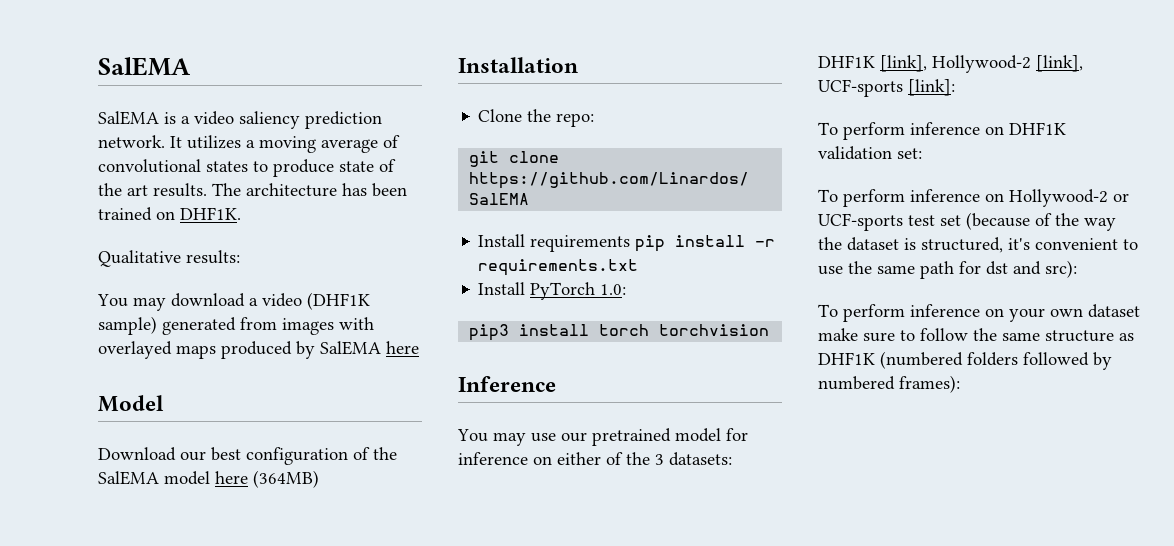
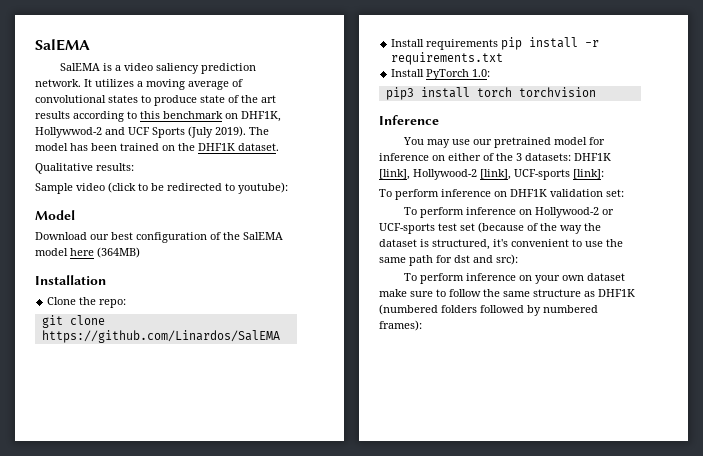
[153,183,337,197] results. The architecture -> [35,111,281,122] [35,126,269,138] [35,143,68,151] results according to this benchmark on DHF1K, Hollywwod-2 and UCF Sports (July 2019). The model
[180,207,241,220] DHF1K. -> [178,143,279,151] the DHF1K dataset.
[97,292,370,311] [98,316,374,335] [98,341,419,359] You may download a video (DHF1K sample) generated from images with overlayed maps produced by SalEMA here -> [35,182,288,194] Sample video (click to be redirected to youtube):

